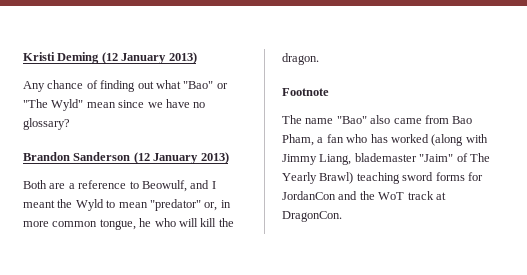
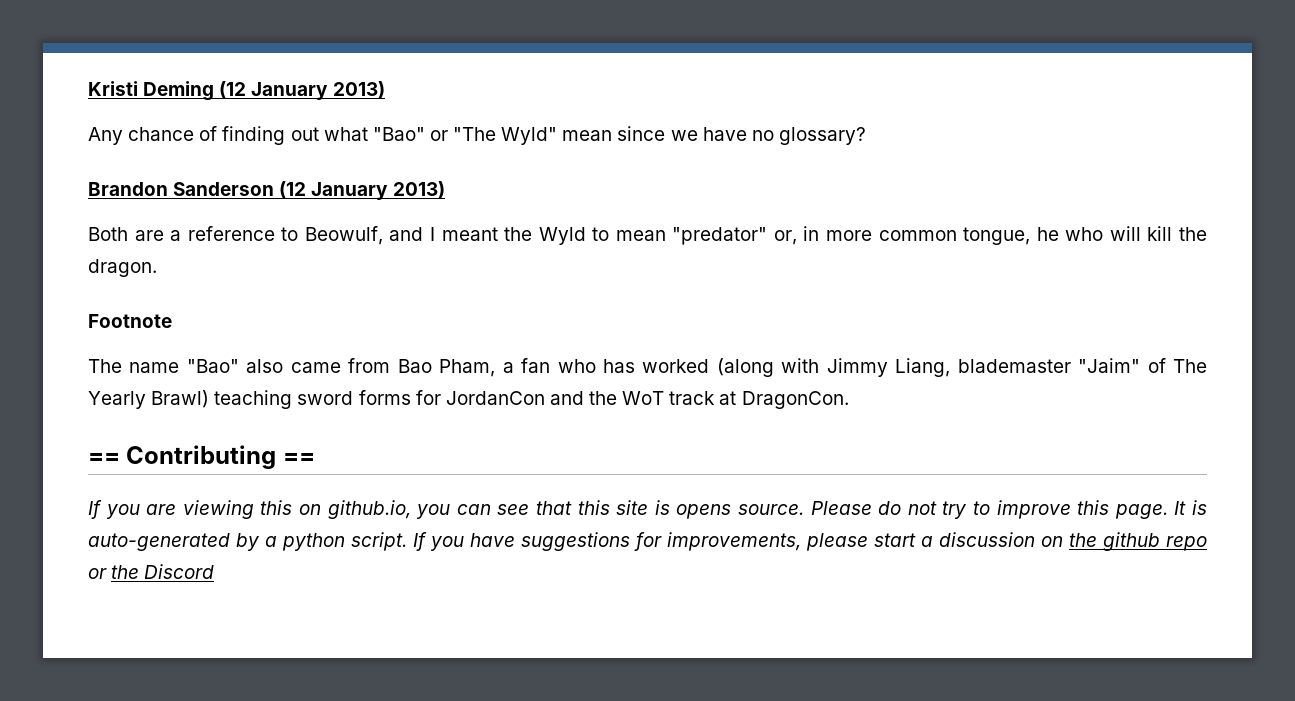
(342, 216) none -> [88,445,315,469] [88,500,1208,519] [88,532,1207,551] [88,564,215,579] // == Contributing == // If you are viewing this on github.io, you can see that this site is opens source. Please do not try to improve this page. It is auto-generated by a python script. If you have suggestions for improvements, please start a discussion on the github repo or the Discord

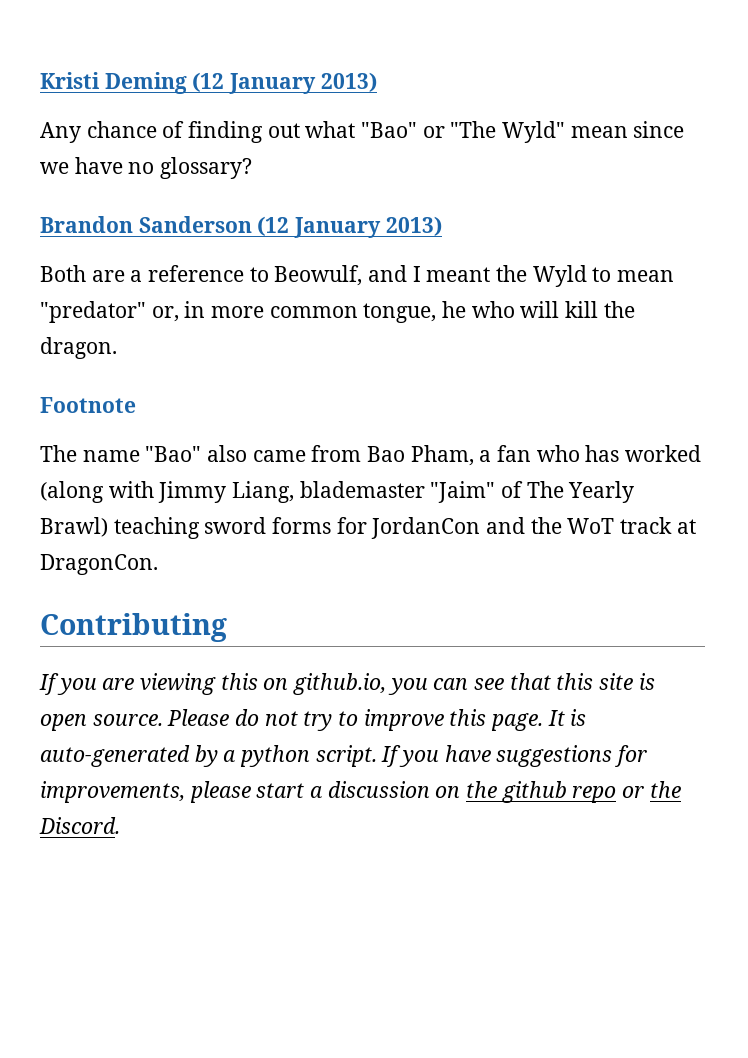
[88,453,120,464] == -> (158, 564) none
[282,453,315,464] == -> (227, 627) none
[676,504,732,519] opens -> [40,714,87,731] open
[144,564,215,579] Discord -> [39,817,120,834] Discord.

